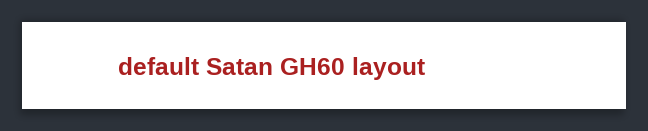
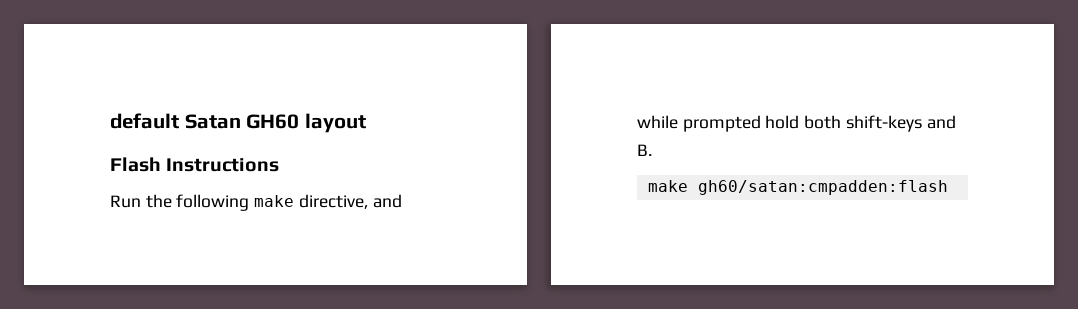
(425, 68) none -> [110,157,280,172] [110,194,402,211] [637,115,956,132] [637,144,652,156] [647,180,948,195] // Flash Instructions // Run the following make directive, and while prompted hold both shift-keys and B. // make gh60/satan:cmpadden:flash

